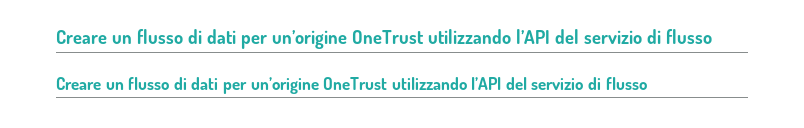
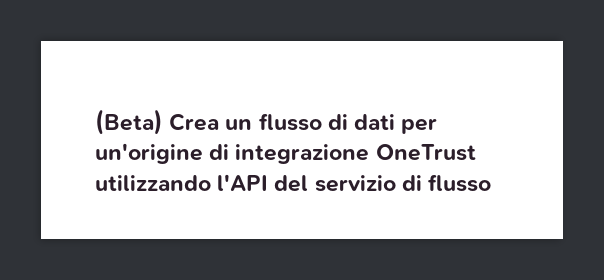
[56,29,712,49] [56,77,647,94] Creare un flusso di dati per un’origine OneTrust utilizzando l’API del servizio di flusso // Creare un flusso di dati per un’origine OneTrust utilizzando l’API del servizio di flusso -> [95,109,438,135] [95,143,476,164] [95,174,492,192] (Beta) Crea un flusso di dati per un'origine di integrazione OneTrust utilizzando l'API del servizio di flusso

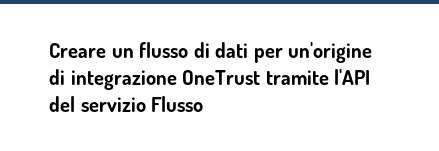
[95,109,220,135] (Beta) Crea -> [49,43,106,58] Creare
[95,175,211,191] utilizzando -> [265,70,329,85] tramite
[401,174,492,192] di flusso -> [151,96,204,112] Flusso

